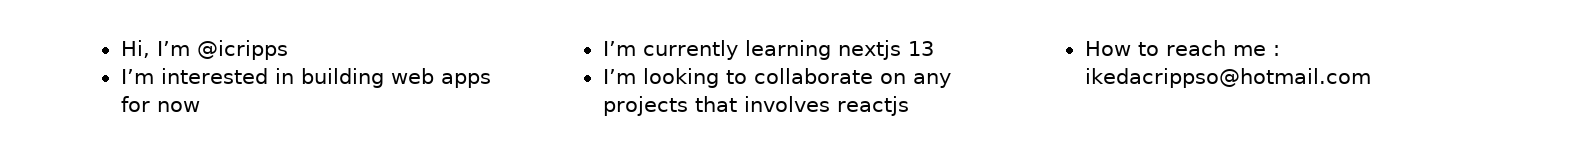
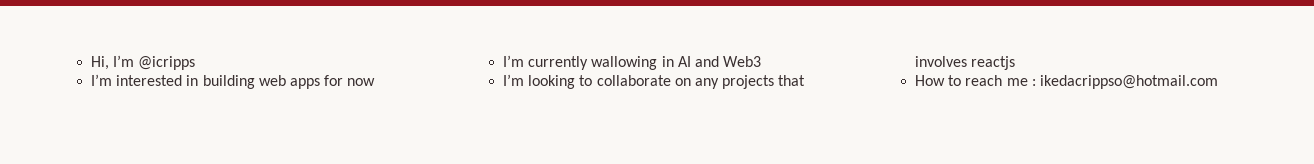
[744,40,934,60] learning nextjs 13 -> [591,56,762,70] wallowing in AI and Web3

